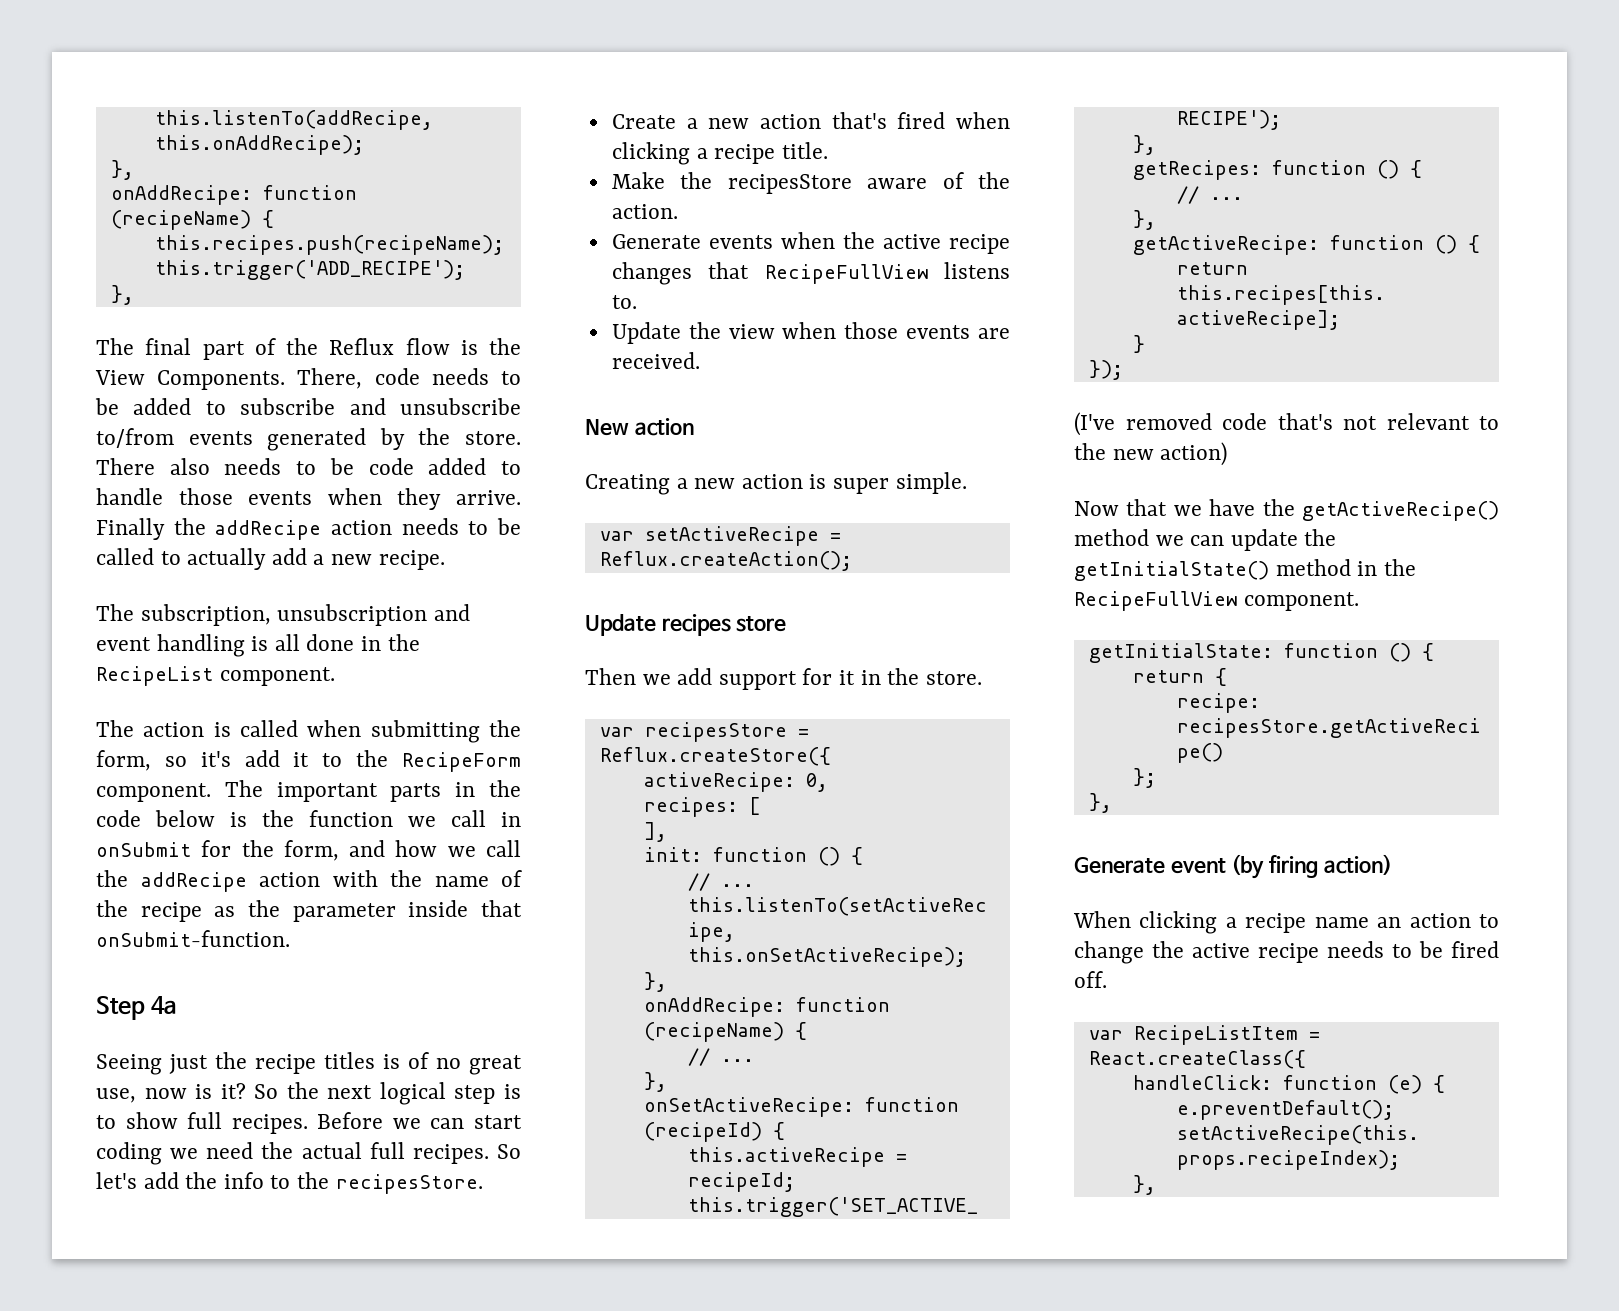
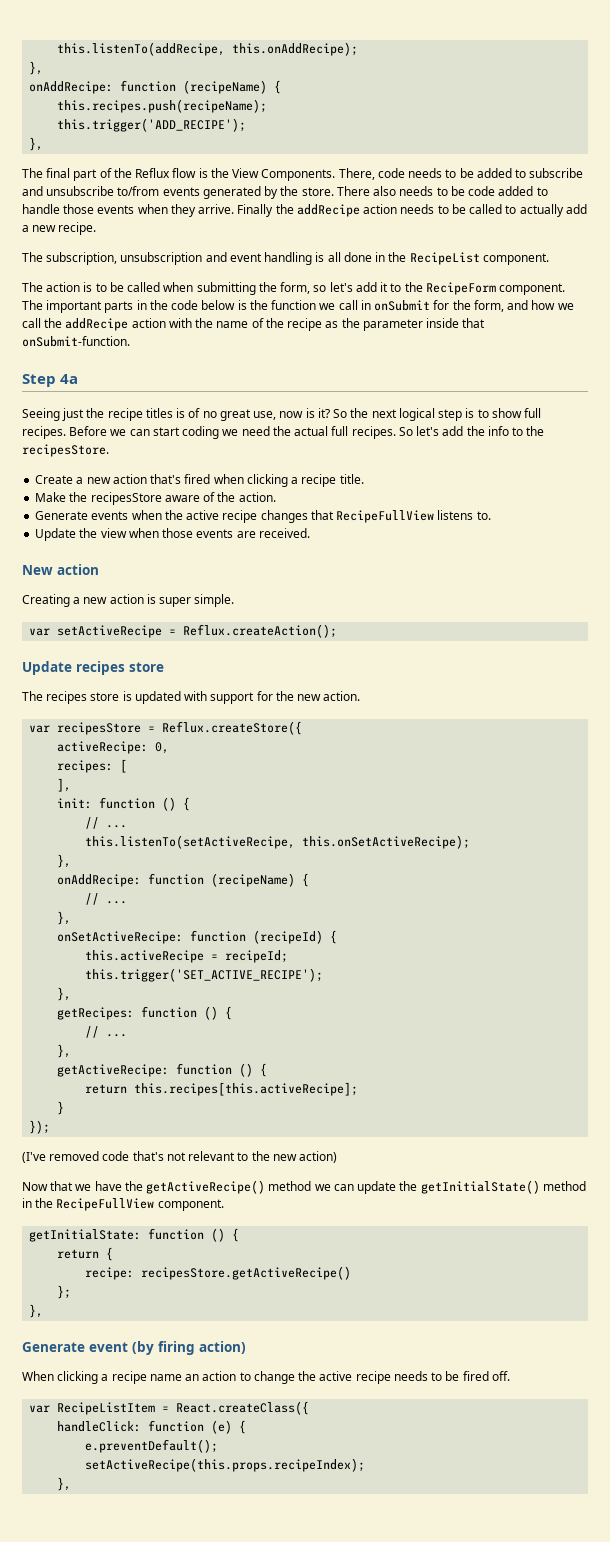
(231, 729) none -> [95,282,124,292] to be
[200,751,231,767] it's -> [329,282,353,292] let's
[585,668,982,690] Then we add support for it in the store. -> [22,691,361,704] The recipes store is updated with support for the new action.

